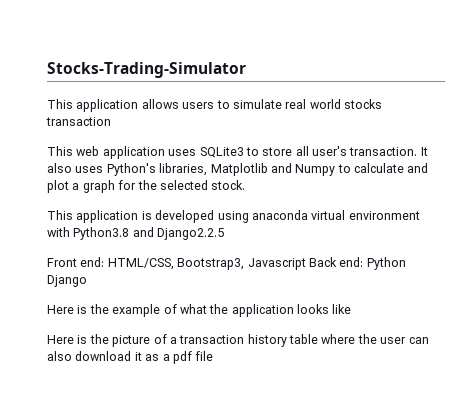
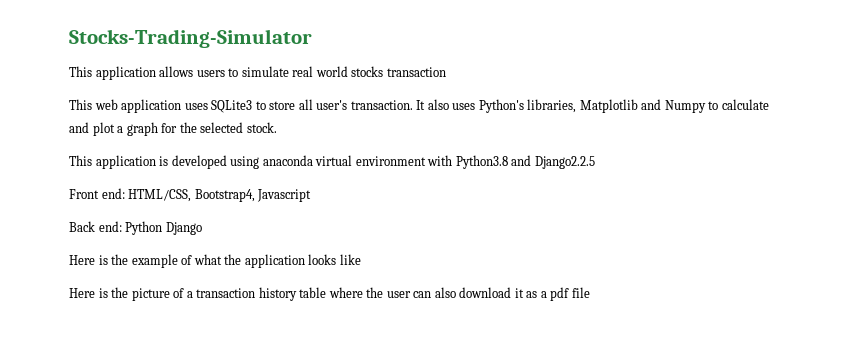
[177,258,245,270] Bootstrap3, -> [194,189,255,202] Bootstrap4,
(306, 264) none -> (312, 195) //

